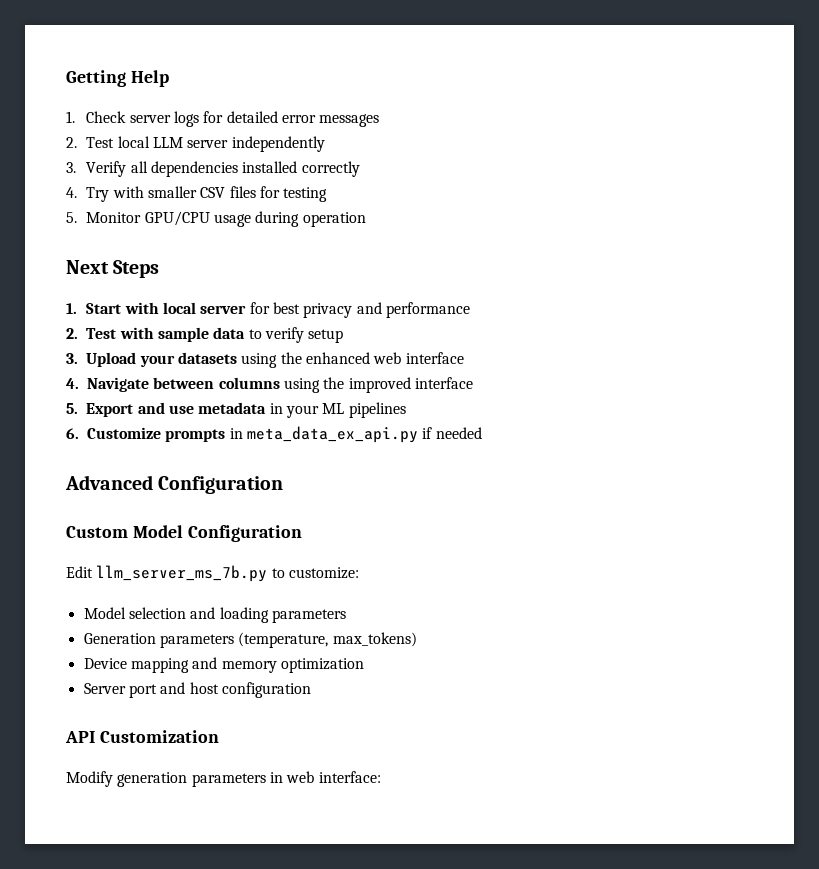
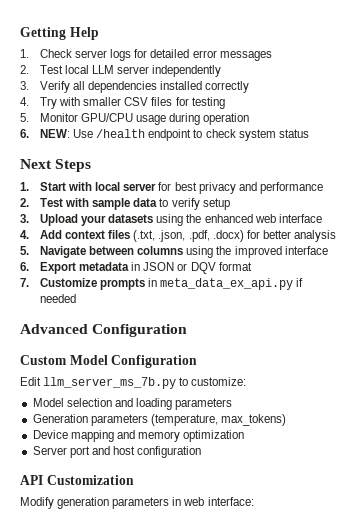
(366, 219) none -> [20,129,309,141] // 6. NEW: Use /health endpoint to check system status
(79, 383) none -> [40,230,337,242] [20,246,29,255] Add context files (.txt, .json, .pdf, .docx) for better analysis // 5.
[66,402,406,418] [66,428,79,439] 5. Export and use metadata in your ML pipelines // 6. -> [20,262,252,274] [20,278,29,287] 6. Export metadata in JSON or DQV format // 7.

